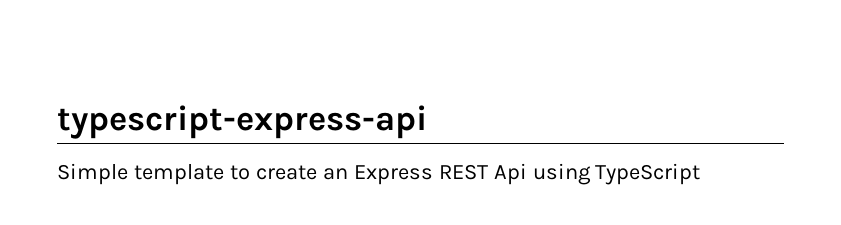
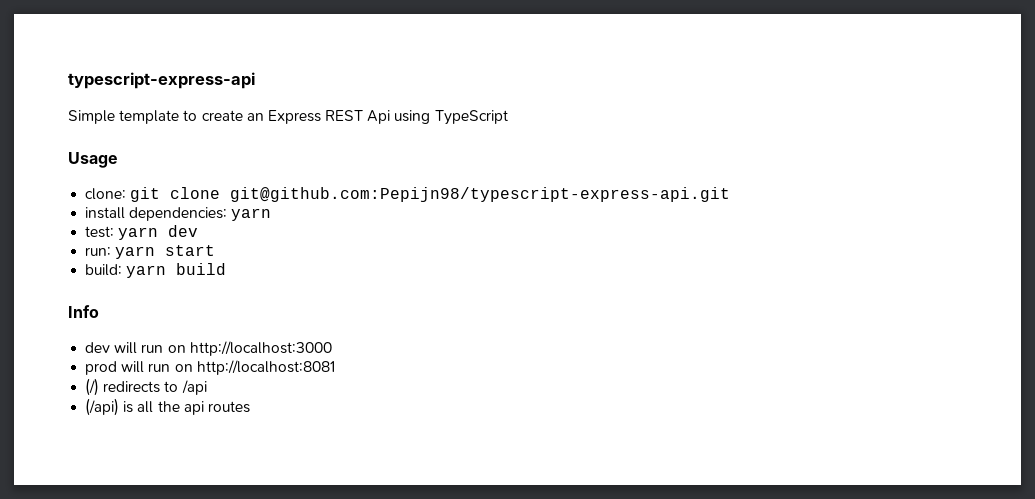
(701, 174) none -> [68,152,118,168] [85,187,731,202] [85,207,272,221] [85,225,199,240] [85,245,216,259] [85,263,227,278] [68,305,99,318] [85,341,332,356] [85,360,335,375] [85,378,207,396] [85,398,250,416] // Usage // clone: git clone git@github.com:Pepijn98/typescript-express-api.git // install dependencies: yarn // test: yarn dev // run: yarn start // build: yarn build // Info // dev will run on http://localhost:3000 // prod will run on http://localhost:8081 // (/) redirects to /api // (/api) is all the api routes

